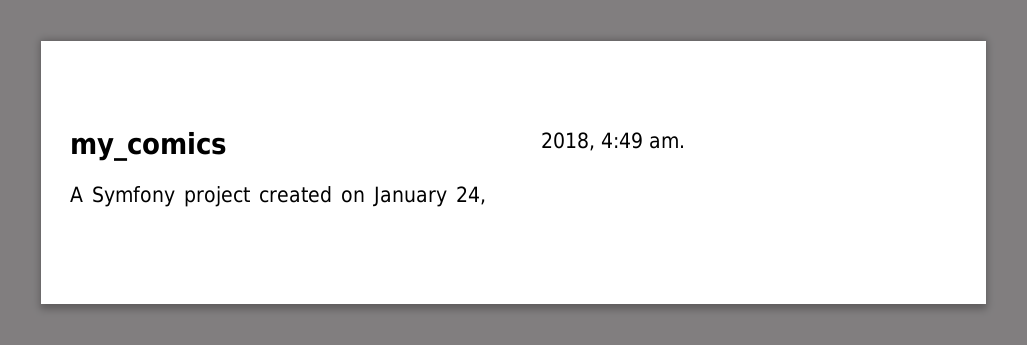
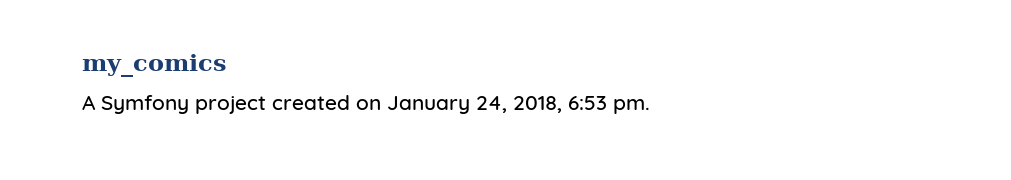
[601,132,685,149] 4:49 am. -> [568,96,650,114] 6:53 pm.

